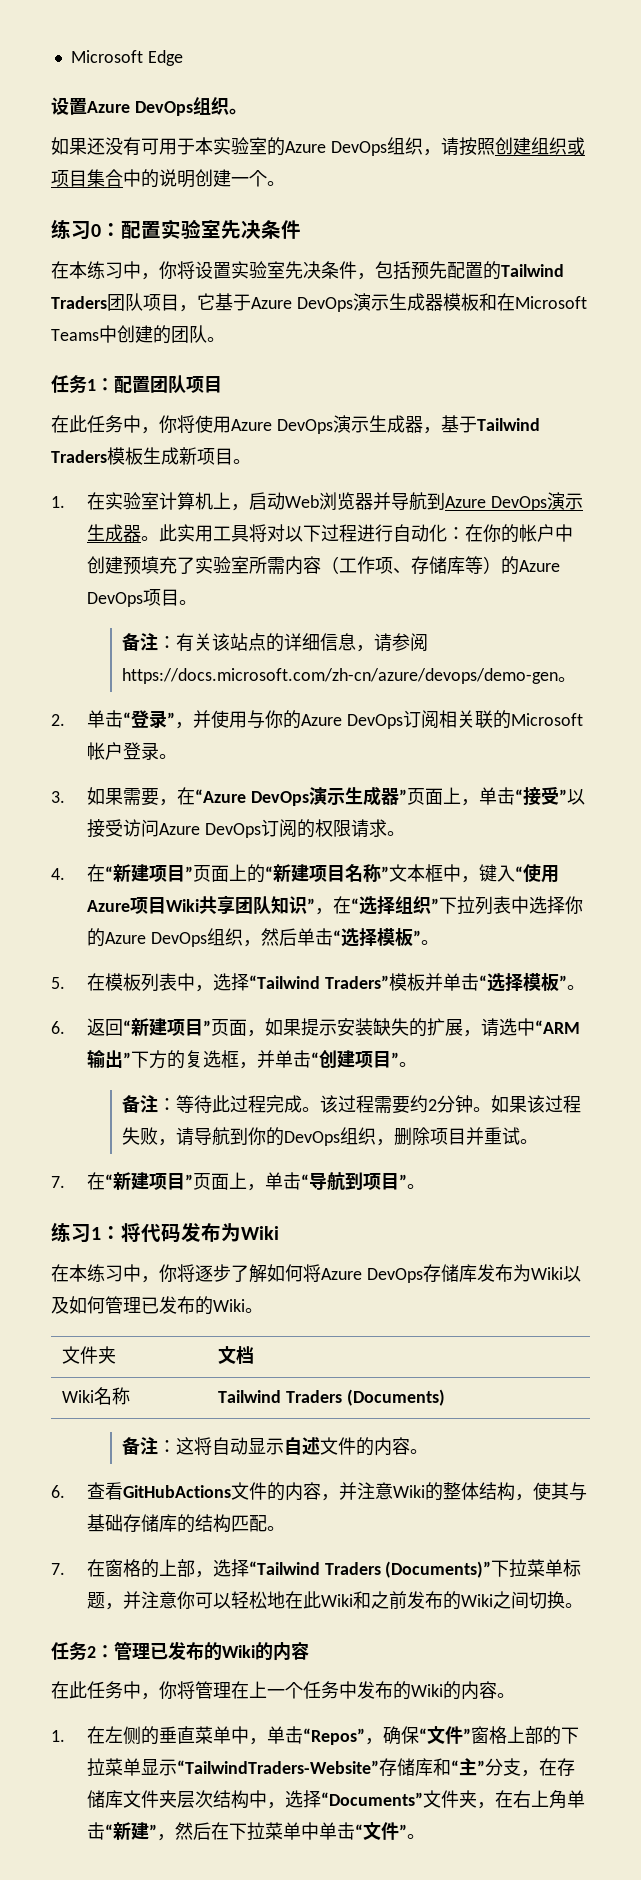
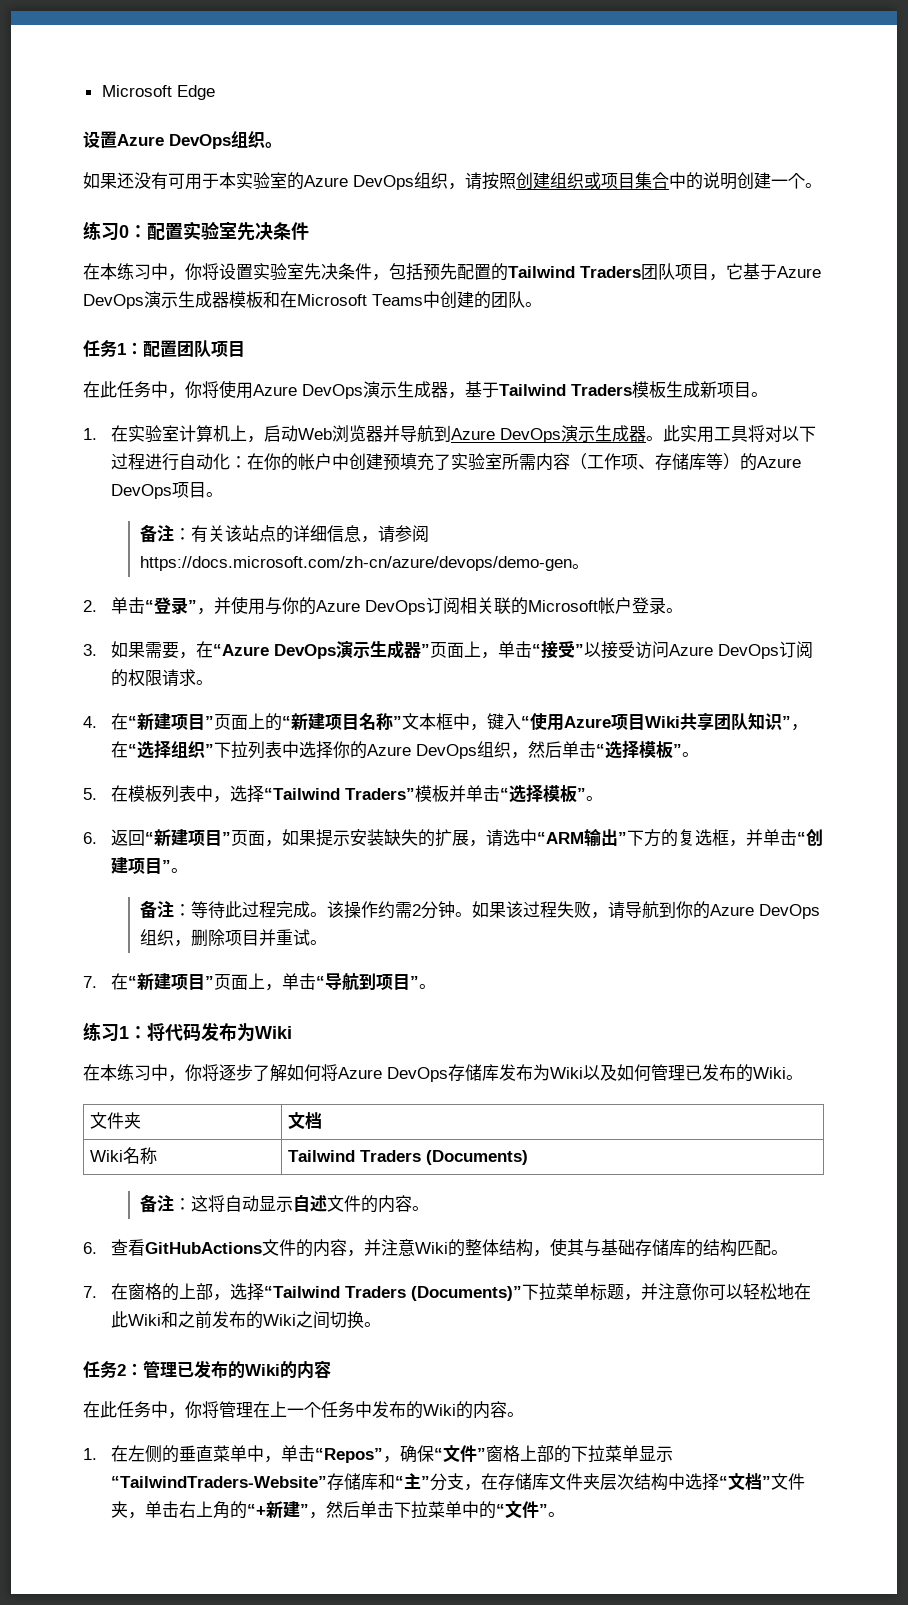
[338,1095,429,1114] 过程需要约 -> [343,901,412,919] 操作约需
(285, 1136) none -> [709,904,754,916] Azure
[266,1790,585,1809] [86,1822,113,1840] ，选择“Documents”文件夹，在右上角单击“ -> [685,1473,806,1491] [111,1501,267,1519] 选择“文档”文件夹，单击右上角的“+
[210,1822,229,1840] 在 -> [360,1501,395,1518] 单击
[318,1822,355,1840] 单击 -> [479,1501,497,1519] 的

